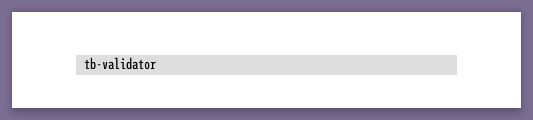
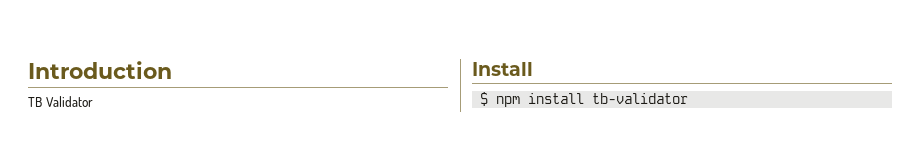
(84, 63) none -> [28,61,172,79] [28,96,93,107] [472,62,533,76] [480,92,585,107] Introduction // TB Validator // Install // $ npm install

